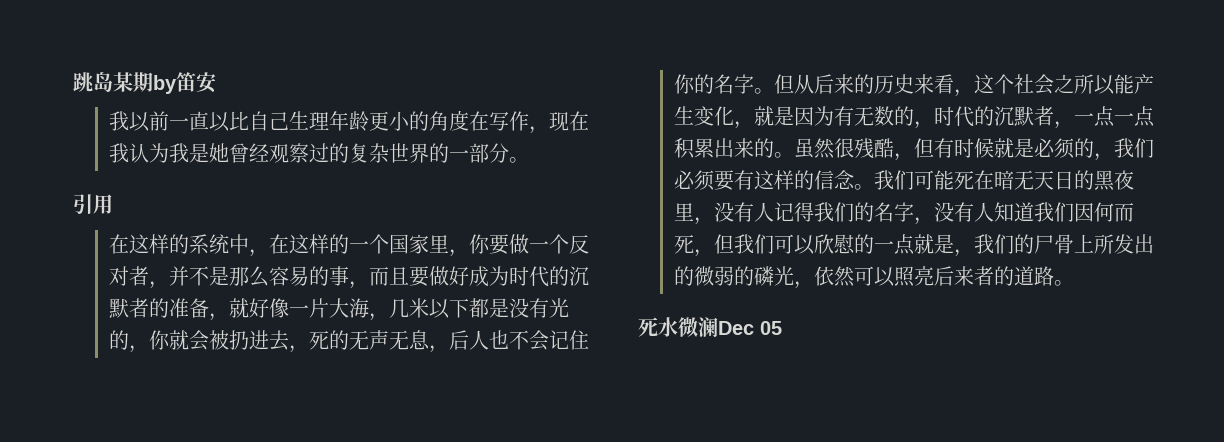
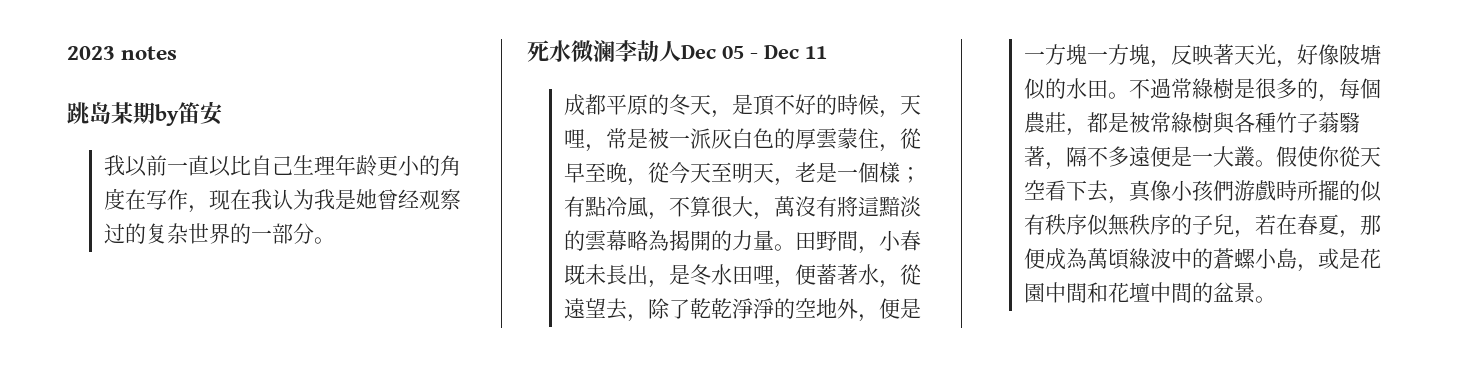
(73, 82) none -> [67,46,178,60] 2023 notes //
[73,194,113,215] [109,234,590,257] [109,266,590,289] [109,298,570,321] [109,330,590,353] [674,74,1155,97] [674,106,1156,129] [674,138,1155,161] [674,170,1135,191] [674,202,1135,225] [674,234,1155,257] [674,266,1075,289] // 引用 // 在这样的系统中，在这样的一个国家里，你要做一个反对者，并不是那么容易的事，而且要做好成为时代的沉默者的准备，就好像一片大海，几米以下都是没有光的，你就会被扔进去，死的无声无息，后人也不会记住你的名字。但从后来的历史来看，这个社会之所以能产生变化，就是因为有无数的，时代的沉默者，一点一点积累出来的。虽然很残酷，但有时候就是必须的，我们必须要有这样的信念。我们可能死在暗无天日的黑夜里，没有人记得我们的名字，没有人知道我们因何而死，但我们可以欣慰的一点就是，我们的尸骨上所发出的微弱的磷光，依然可以照亮后来者的道路。 -> (335, 240) none
(718, 327) none -> [615,40,681,62] 李劼人
(782, 328) none -> [750,45,827,59] [563,94,921,118] [563,128,922,152] [563,162,921,186] [563,196,921,220] [563,230,921,254] [563,264,922,288] [563,298,921,322] [1023,44,1381,68] [1023,78,1381,102] [1023,112,1360,136] [1023,146,1381,170] [1023,180,1382,204] [1023,214,1381,238] [1023,248,1381,272] [1023,282,1276,303] - Dec 11 // 成都平原的冬天，是頂不好的時候，天哩，常是被一派灰白色的厚雲蒙住，從早至晚，從今天至明天，老是一個樣；有點冷風，不算很大，萬沒有將這黯淡的雲幕略為揭開的力量。田野間，小春既未長出，是冬水田哩，便蓄著水，從遠望去，除了乾乾淨淨的空地外，便是一方塊一方塊，反映著天光，好像陂塘似的水田。不過常綠樹是很多的，每個農莊，都是被常綠樹與各種竹子蓊翳著，隔不多遠便是一大叢。假使你從天空看下去，真像小孩們游戲時所擺的似有秩序似無秩序的子兒，若在春夏，那便成為萬頃綠波中的蒼螺小島，或是花園中間和花壇中間的盆景。

